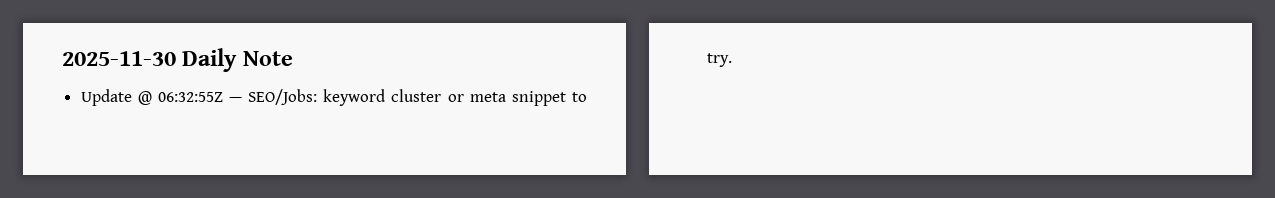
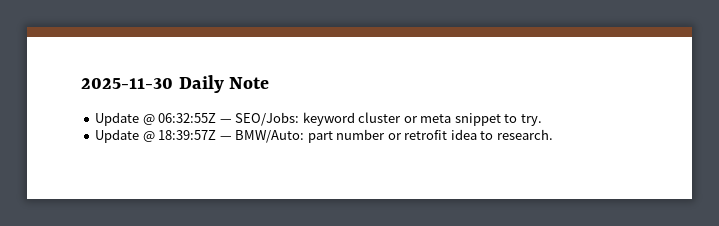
(732, 60) none -> [95,129,553,143] // Update @ 18:39:57Z — BMW/Auto: part number or retrofit idea to research.

